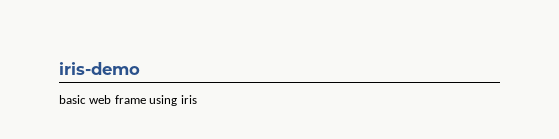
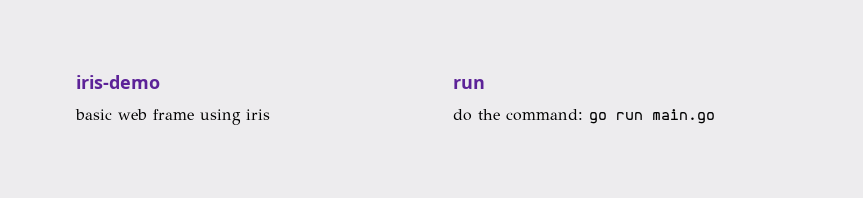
(197, 99) none -> [453,79,485,89] [453,109,715,124] // run // do the command: go run main.go

